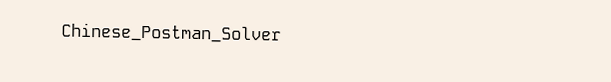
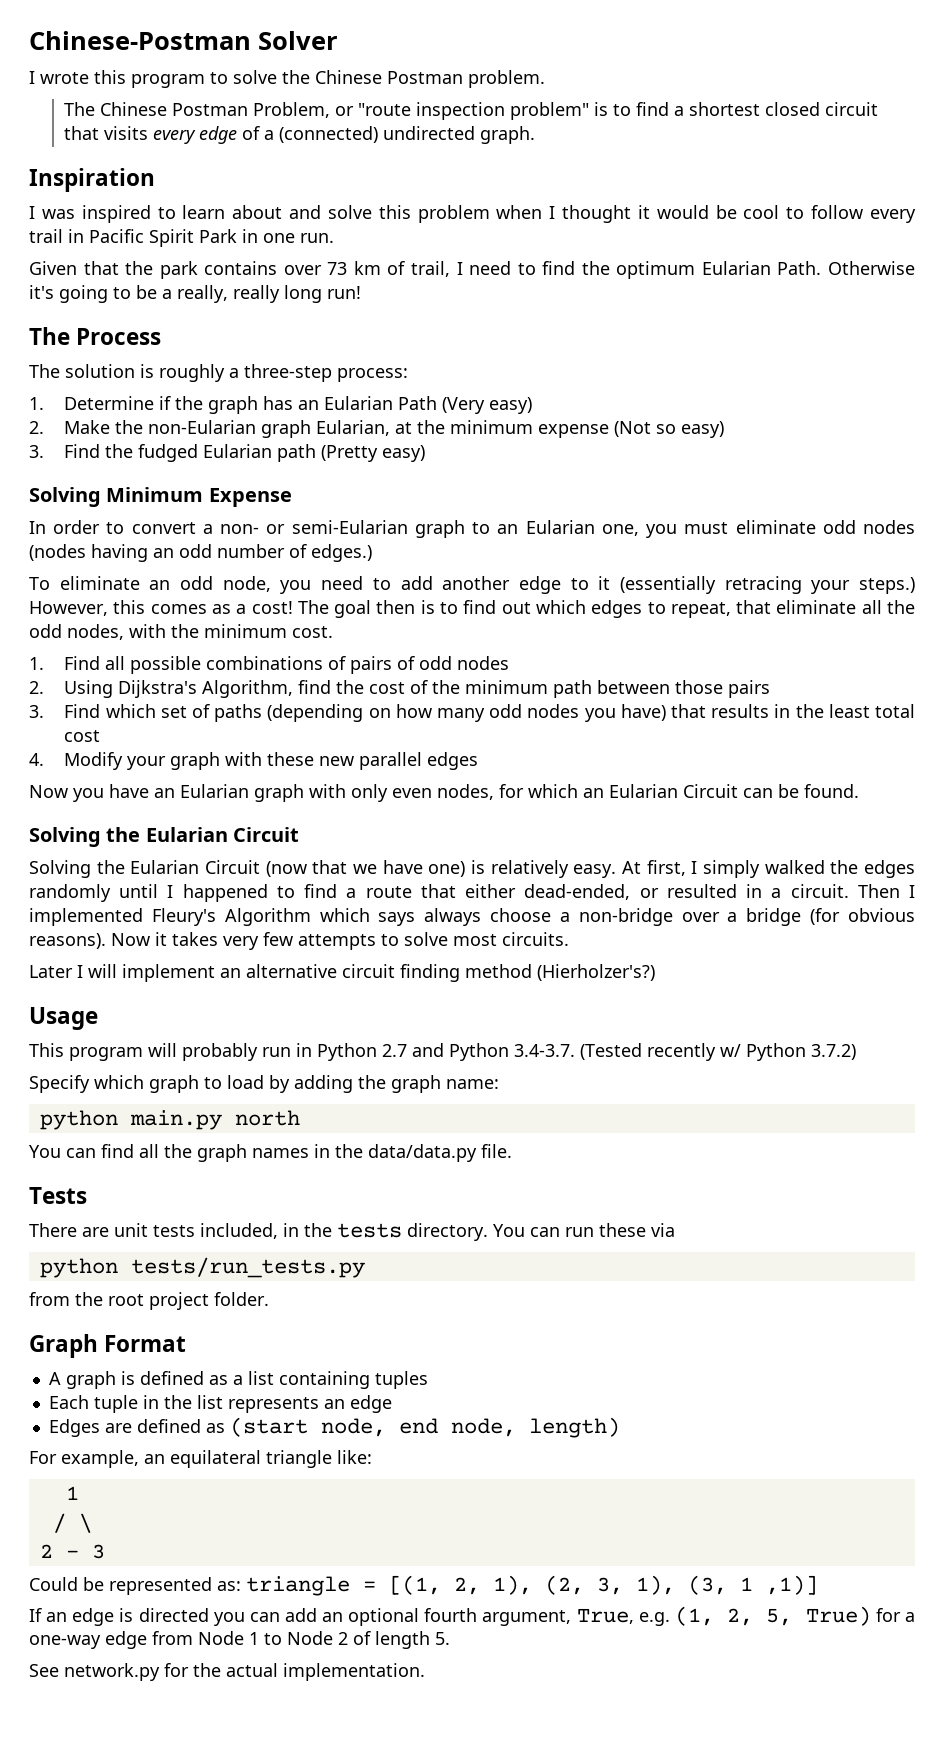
[60,22,282,44] Chinese_Postman_Solver -> [29,31,338,50] [29,70,545,88] [64,102,879,120] [64,126,536,144] [29,168,155,192] [29,205,917,223] [29,229,334,247] [29,261,915,279] [29,285,361,303] [29,327,162,345] [29,364,408,382] [29,396,533,414] [29,420,725,438] [29,444,426,462] [29,487,292,507] [29,520,916,538] [29,544,372,562] [29,576,915,594] [29,600,915,618] [29,624,333,640] [29,656,510,674] [29,680,771,698] [29,704,915,722] [64,730,101,742] [29,752,479,770] [29,784,859,802] [29,827,300,847] [29,860,915,878] [29,884,916,902] [29,908,915,926] [29,932,569,950] [29,964,655,982] [29,1007,98,1030] [29,1043,856,1061] [29,1075,499,1093] [39,1110,300,1130] [29,1144,512,1162] [29,1187,87,1204] [29,1223,675,1241] [39,1257,365,1278] [29,1292,269,1310] [29,1334,187,1358] [48,1371,428,1389] [48,1395,392,1413] [48,1417,620,1438] [29,1450,372,1468] [65,1486,79,1500] [52,1513,92,1533] [39,1544,105,1559] [29,1575,818,1596] [29,1606,915,1626] [29,1631,450,1649] [29,1663,425,1681] Chinese-Postman Solver // I wrote this program to solve the Chinese Postman problem. // The Chinese Postman Problem, or "route inspection problem" is to find a shortest closed circuit that visits every edge of a (connected) undirected graph. // Inspiration // I was inspired to learn about and solve this problem when I thought it would be cool to follow every trail in Pacific Spirit Park in one run. // Given that the park contains over 73 km of trail, I need to find the optimum Eularian Path. Otherwise it's going to be a really, really long run! // The Process // The solution is roughly a three-step process: // 1. Determine if the graph has an Eularian Path (Very easy) // 2. Make the non-Eularian graph Eularian, at the minimum expense (Not so easy) // 3. Find the fudged Eularian path (Pretty easy) // Solving Minimum Expense // In order to convert a non- or semi-Eularian graph to an Eularian one, you must eliminate odd nodes (nodes having an odd number of edges.) // To eliminate an odd node, you need to add another edge to it (essentially retracing your steps.) However, this comes as a cost! The goal then is to find out which edges to repeat, that eliminate all the odd nodes, with the minimum cost. // 1. Find all possible combinations of pairs of odd nodes // 2. Using Dijkstra's Algorithm, find the cost of the minimum path between those pairs // 3. Find which set of paths (depending on how many odd nodes you have) that results in the least total cost // 4. Modify your graph with these new parallel edges // Now you have an Eularian graph with only even nodes, for which an Eularian Circuit can be found. // Solving the Eularian Circuit // Solving the Eularian Circuit (now that we have one) is relatively easy. At first, I simply walked the edges randomly until I happened to find a route that either dead-ended, or resulted in a circuit. Then I implemented Fleury's Algorithm which says always choose a non-bridge over a bridge (for obvious reasons). Now it takes very few attempts to solve most circuits. // Later I will implement an alternative circuit finding method (Hierholzer's?) // Usage // This program will probably run in Python 2.7 and Python 3.4-3.7. (Tested recently w/ Python 3.7.2) // Specify which graph to load by adding the graph name: // python main.py north // You can find all the graph names in the data/data.py file. // Tests // There are unit tests included, in the tests directory. You can run these via // python tests/run_tests.py // from the root project folder. // Graph Format // A graph is defined as a list containing tuples // Each tuple in the list represents an edge // Edges are defined as (start node, end node, length) // For example, an equilateral triangle like: // 1 // / \ // 2 - 3 // Could be represented as: triangle = [(1, 2, 1), (2, 3, 1), (3, 1 ,1)] // If an edge is directed you can add an optional fourth argument, True, e.g. (1, 2, 5, True) for a one-way edge from Node 1 to Node 2 of length 5. // See network.py for the actual implementation.

